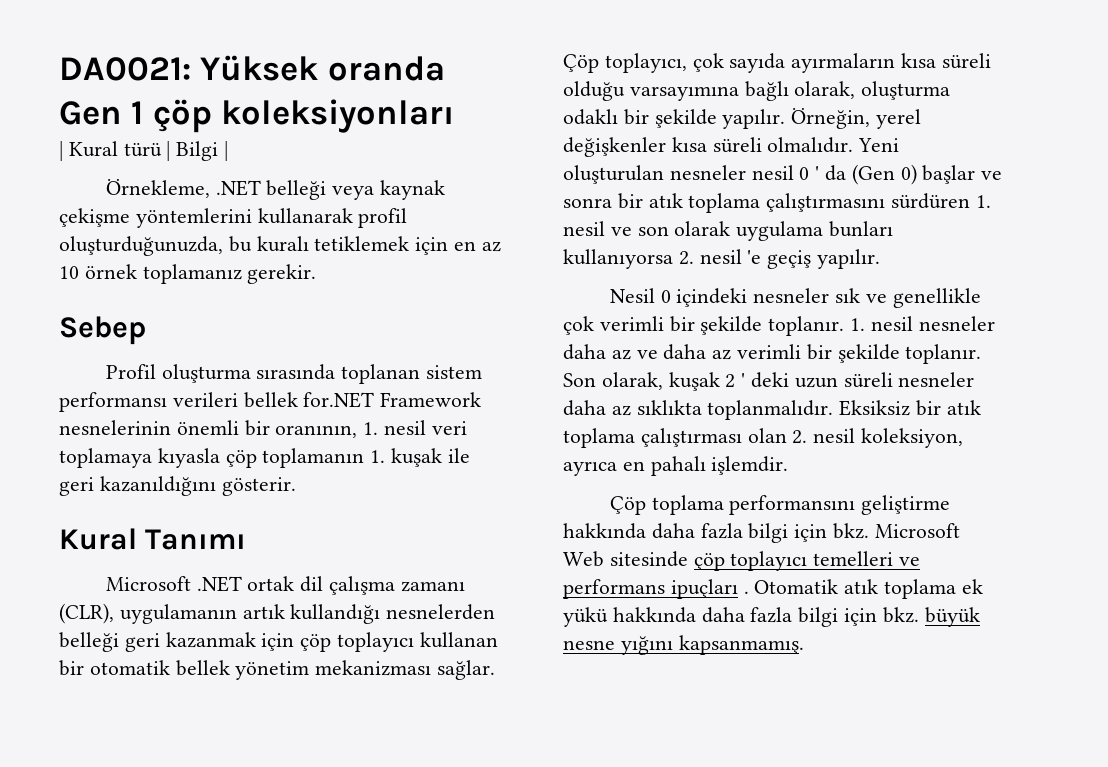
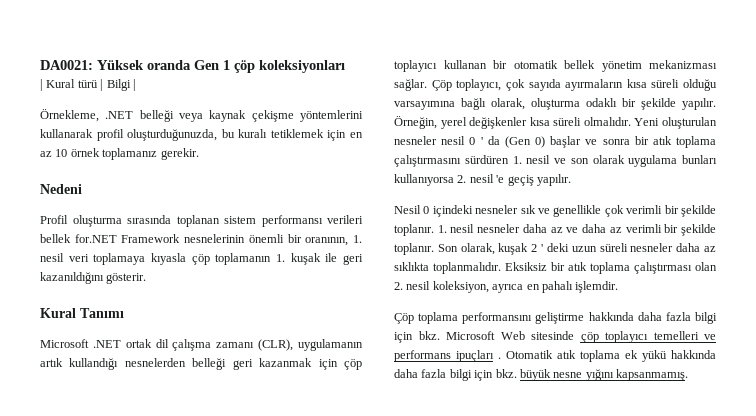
[59,316,146,345] Sebep -> [40,184,82,194] Nedeni

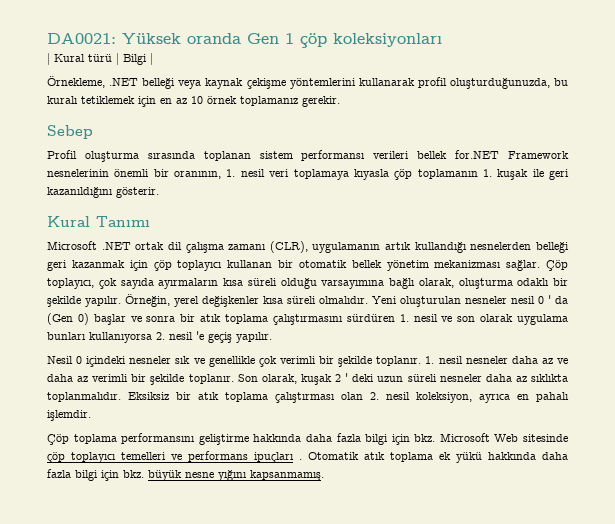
[40,184,82,194] Nedeni -> [47,125,93,139] Sebep

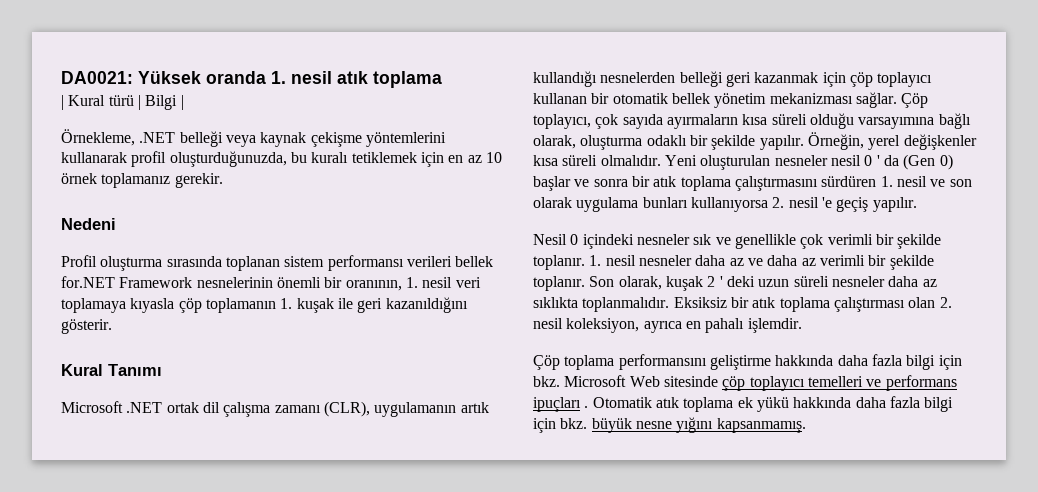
[247,33,442,48] Gen 1 çöp koleksiyonları -> [271,71,442,88] 1. nesil atık toplama
[47,125,93,139] Sebep -> [61,218,116,230] Nedeni

